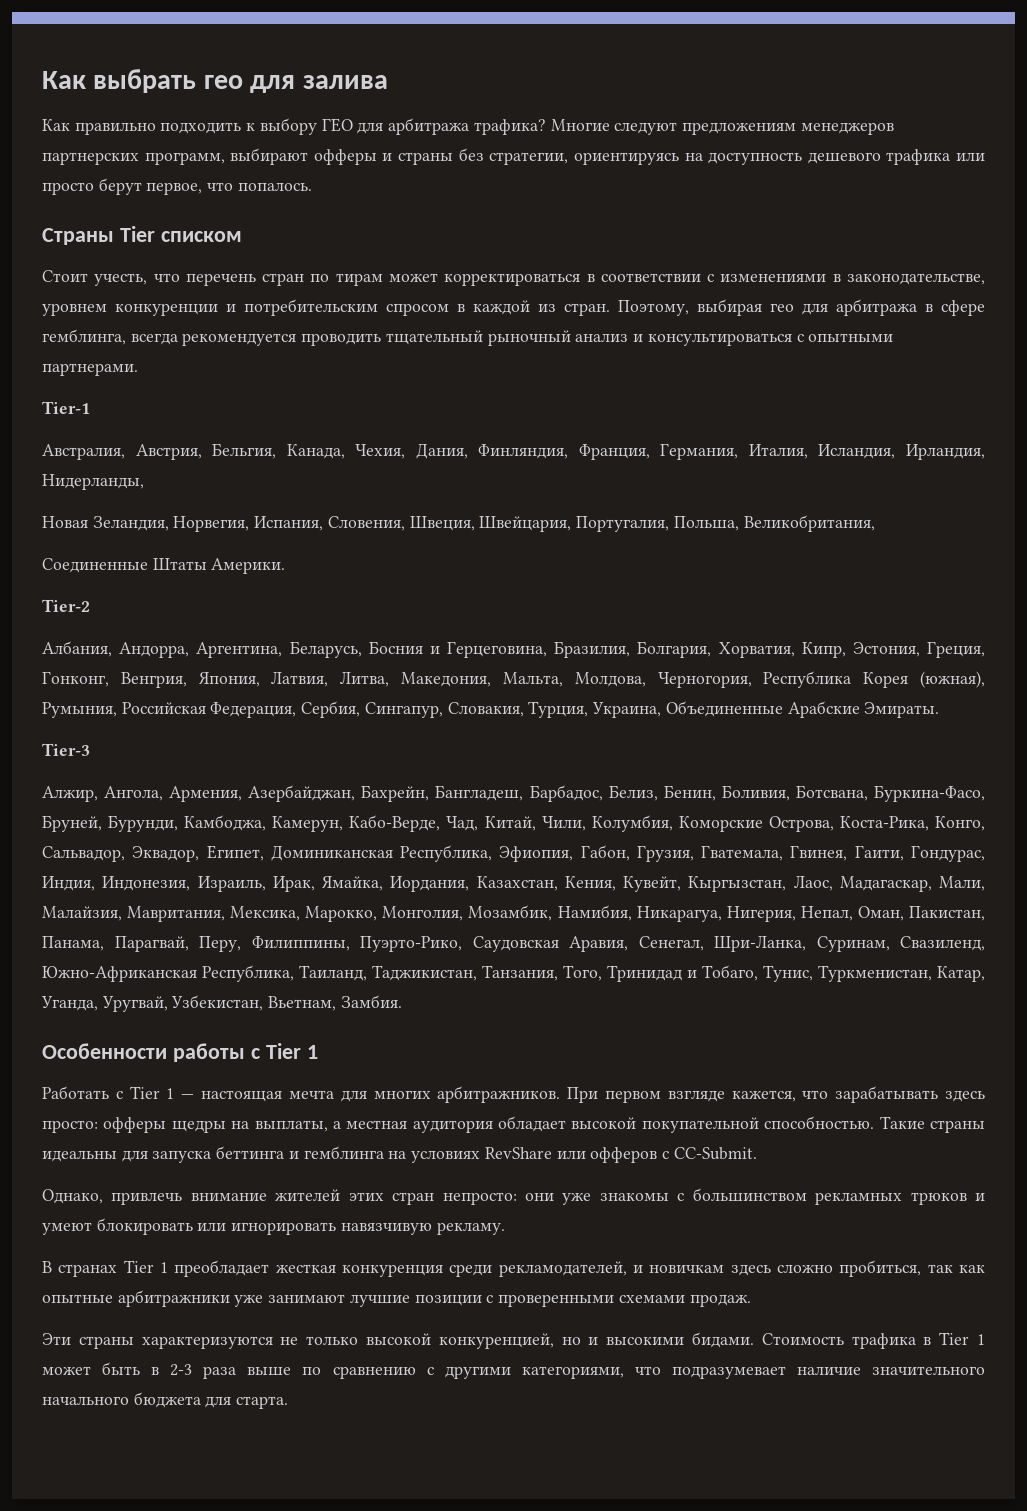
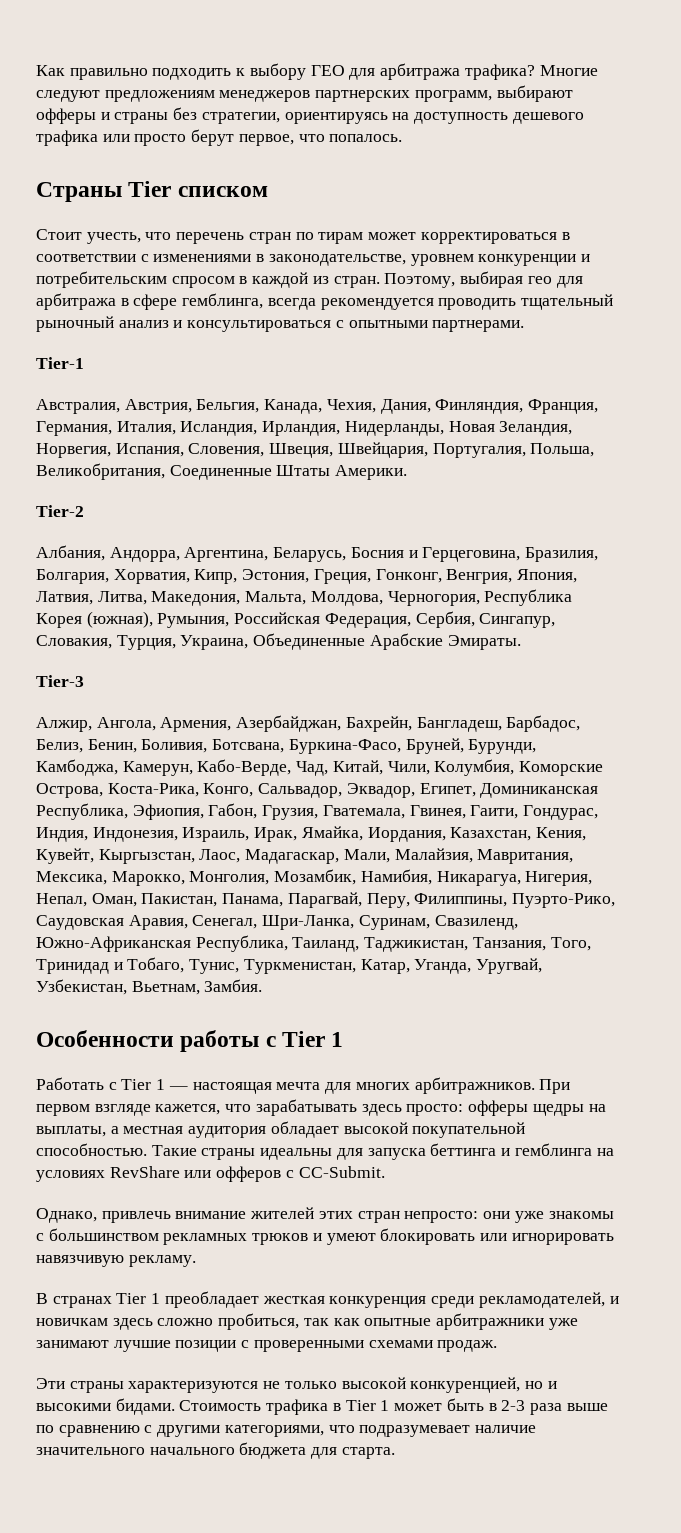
[42,69,388,93] [42,119,70,131] Как выбрать гео для залива // Как -> [36,65,65,76] Как
(144, 482) // -> (444, 428) none
(875, 523) // -> (165, 471) none

